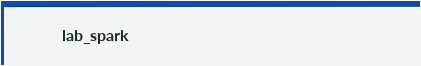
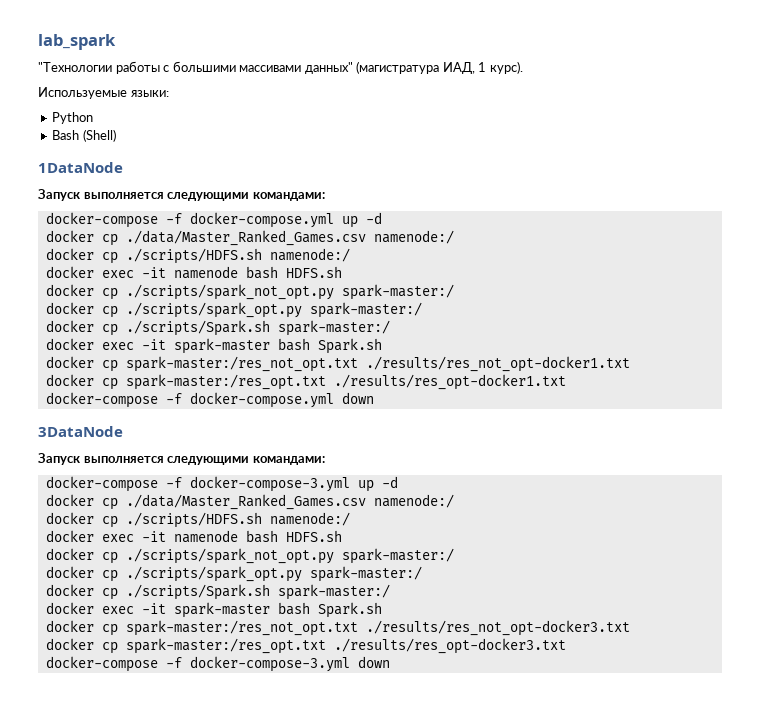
(130, 37) none -> [38,61,523,74] [38,87,169,99] [52,112,94,124] [52,129,116,142] [38,162,123,173] [38,189,325,201] [45,212,382,228] [45,230,454,246] [45,248,350,264] [45,266,342,279] [45,284,454,300] [45,302,422,318] [45,320,390,336] [45,338,382,354] [45,356,630,372] [45,374,566,390] [45,392,374,408] [38,426,123,437] [38,453,325,465] [45,476,398,492] [45,494,454,510] [45,512,350,528] [45,530,342,543] [45,548,454,564] [45,566,422,582] [45,584,390,600] [45,602,382,618] [45,620,630,636] [45,638,566,654] [45,656,390,672] // "Технологии работы с большими массивами данных" (магистратура ИАД, 1 курс). // Используемые языки: // Python // Bash (Shell) // 1DataNode // Запуск выполняется следующими командами: // docker-compose -f docker-compose.yml up -d // docker cp ./data/Master_Ranked_Games.csv namenode:/ // docker cp ./scripts/HDFS.sh namenode:/ // docker exec -it namenode bash HDFS.sh // docker cp ./scripts/spark_not_opt.py spark-master:/ // docker cp ./scripts/spark_opt.py spark-master:/ // docker cp ./scripts/Spark.sh spark-master:/ // docker exec -it spark-master bash Spark.sh // docker cp spark-master:/res_not_opt.txt ./results/res_not_opt-docker1.txt // docker cp spark-master:/res_opt.txt ./results/res_opt-docker1.txt // docker-compose -f docker-compose.yml down // 3DataNode // Запуск выполняется следующими командами: // docker-compose -f docker-compose-3.yml up -d // docker cp ./data/Master_Ranked_Games.csv namenode:/ // docker cp ./scripts/HDFS.sh namenode:/ // docker exec -it namenode bash HDFS.sh // docker cp ./scripts/spark_not_opt.py spark-master:/ // docker cp ./scripts/spark_opt.py spark-master:/ // docker cp ./scripts/Spark.sh spark-master:/ // docker exec -it spark-master bash Spark.sh // docker cp spark-master:/res_not_opt.txt ./results/res_not_opt-docker3.txt // docker cp spark-master:/res_opt.txt ./results/res_opt-docker3.txt // docker-compose -f docker-compose-3.yml down

